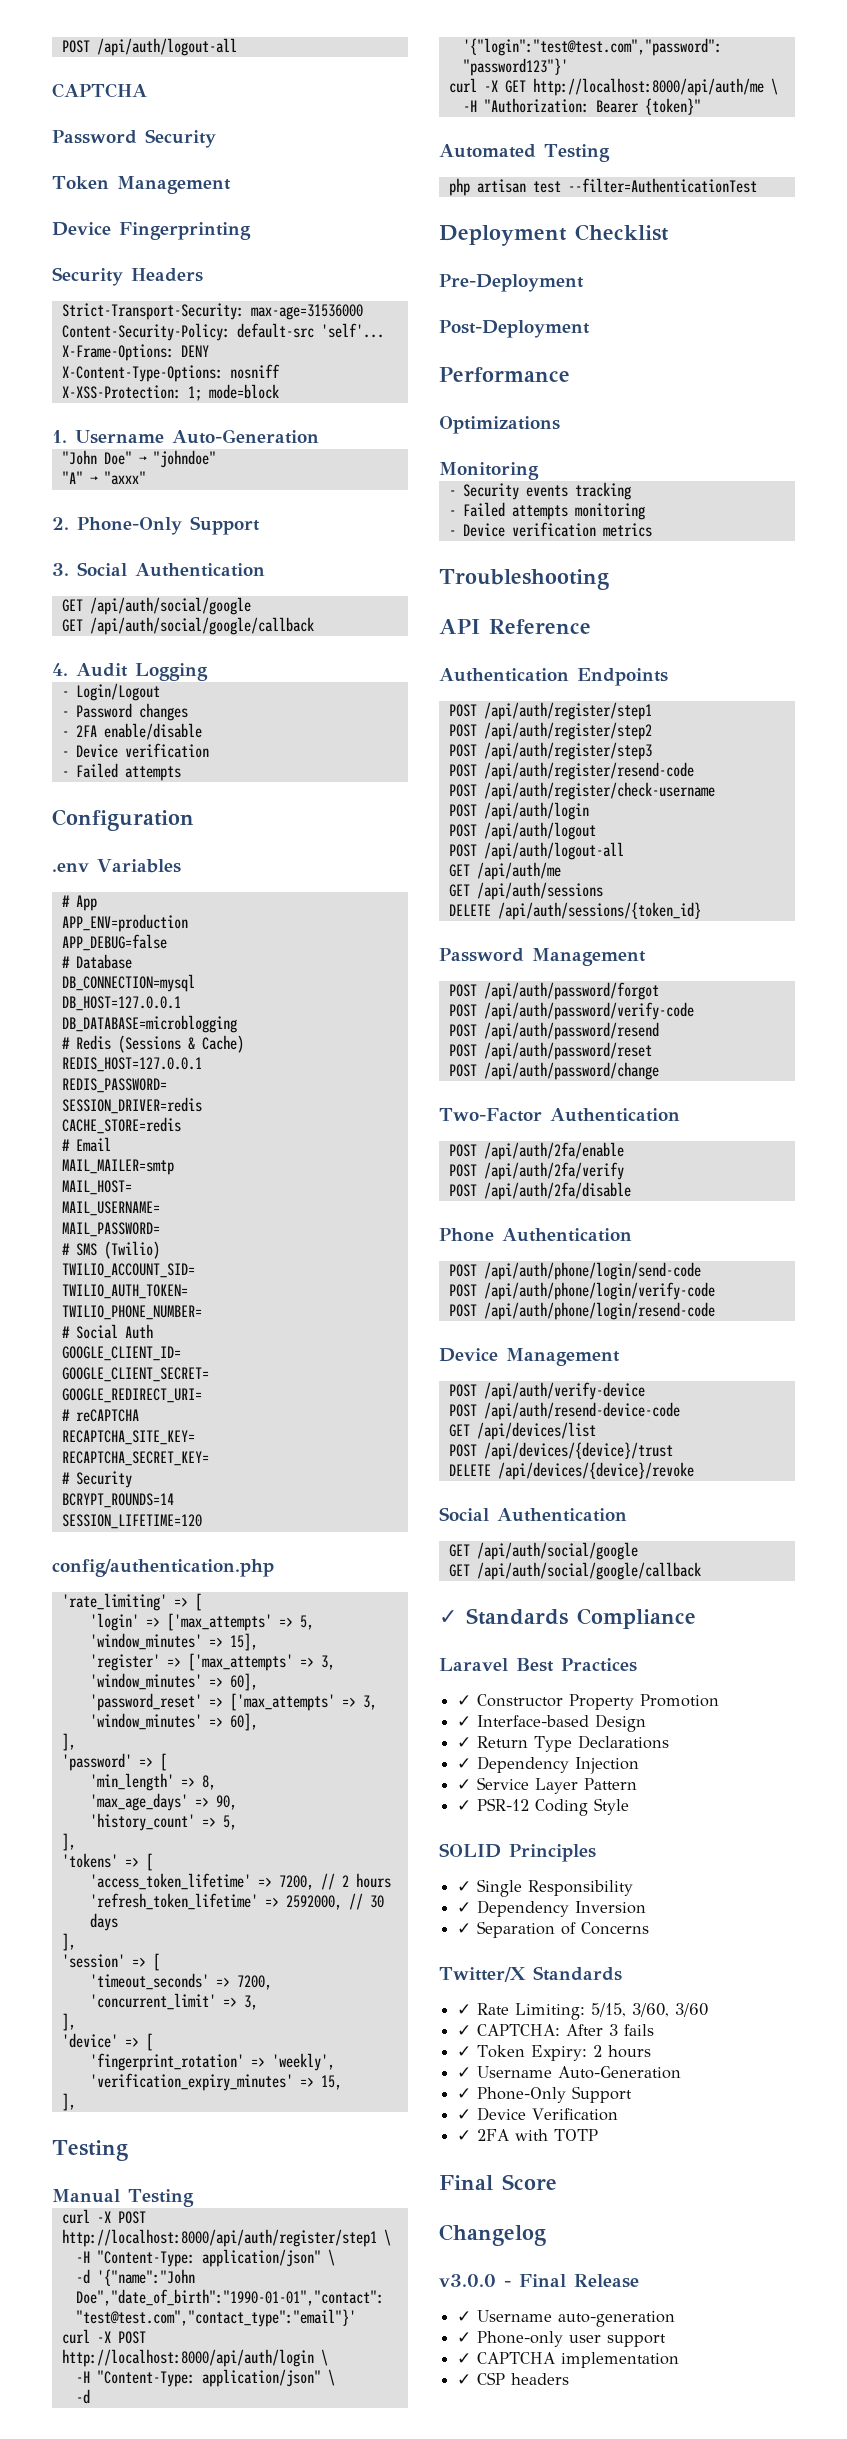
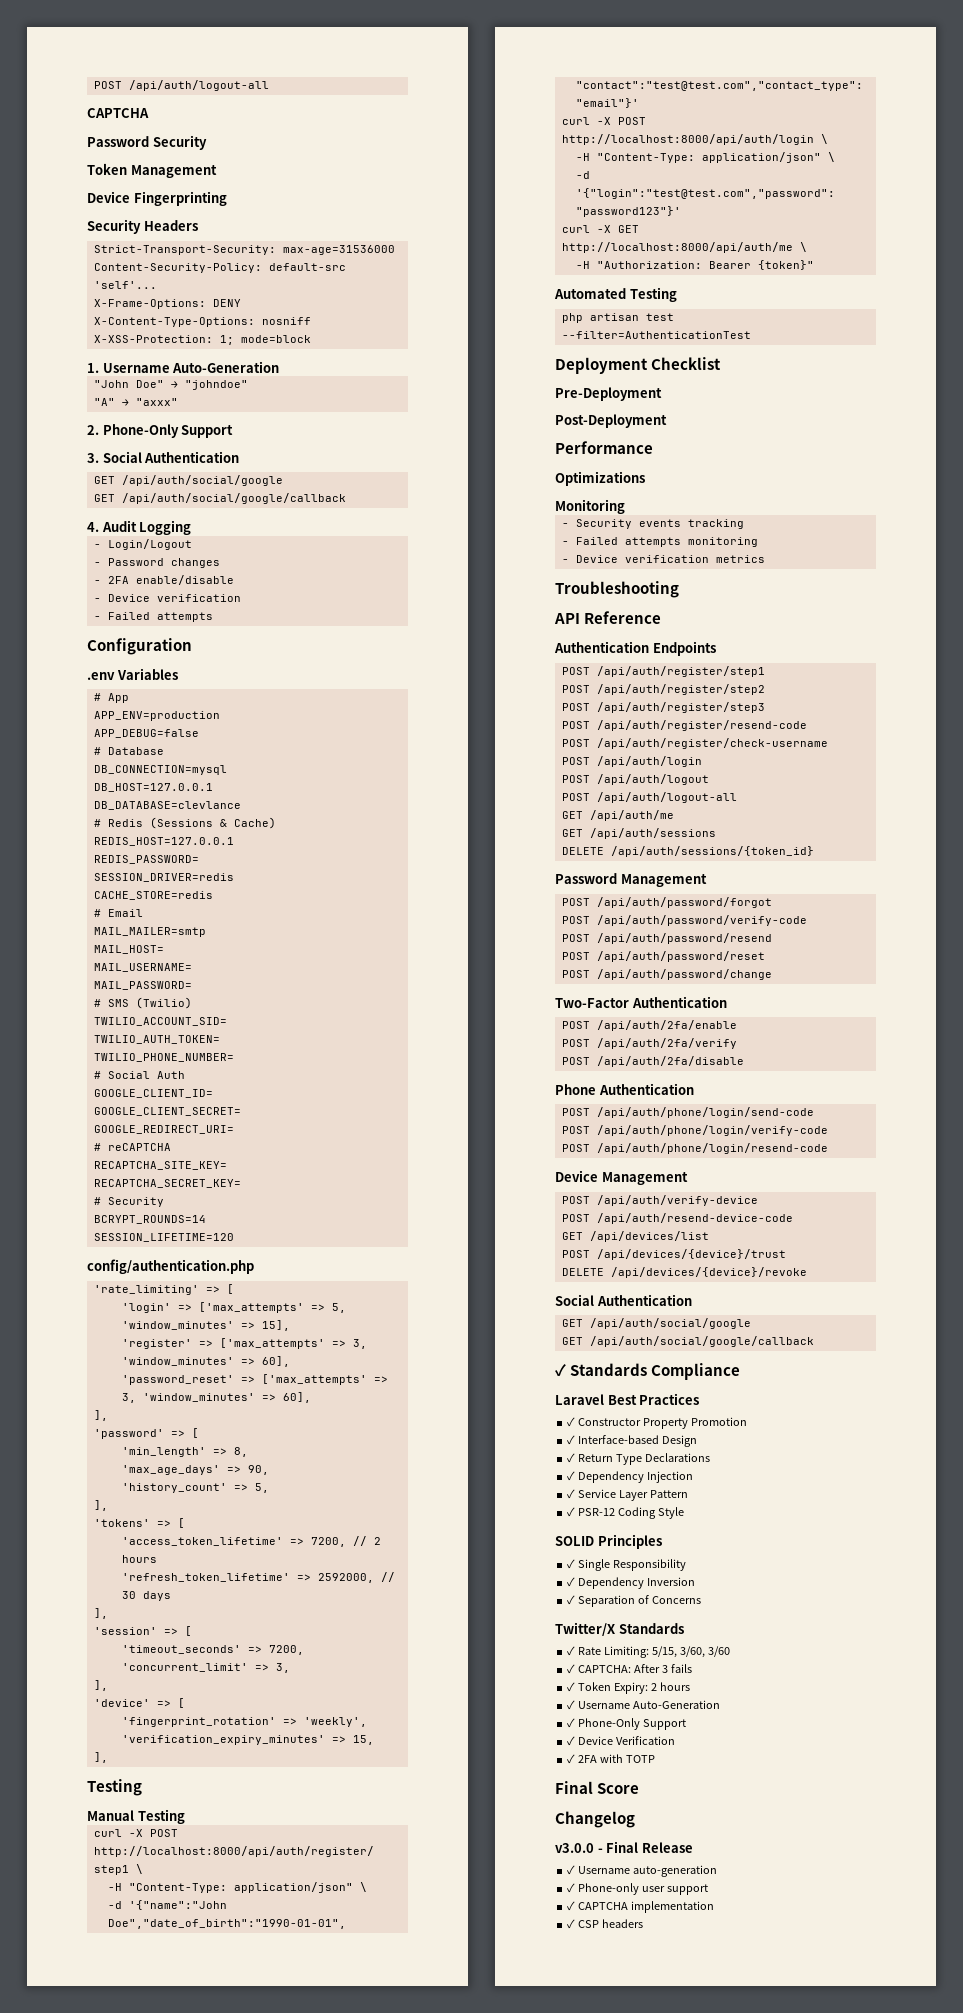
[61,1015,237,1033] DB_DATABASE=microblogging -> [93,801,241,810] DB_DATABASE=clevlance

